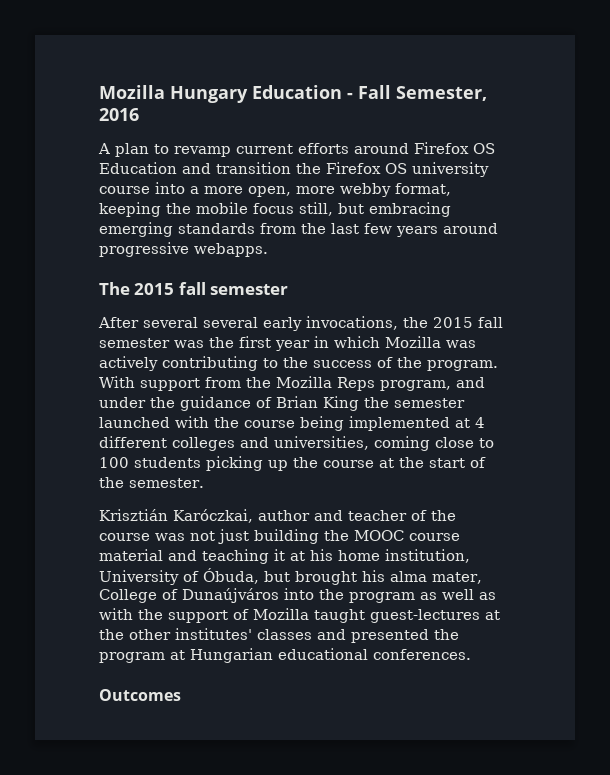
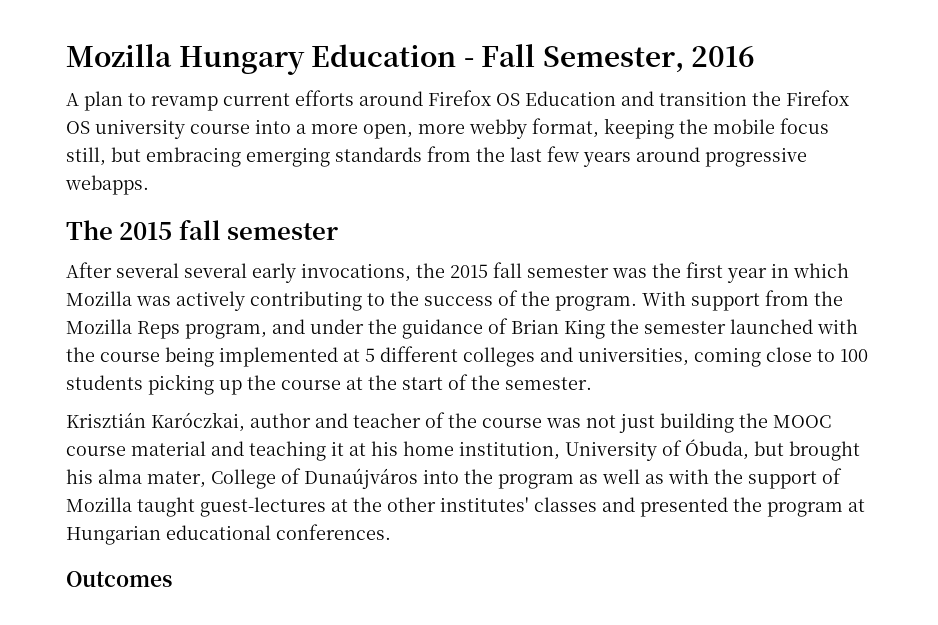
[475,417,485,428] 4 -> [365,348,375,362] 5

